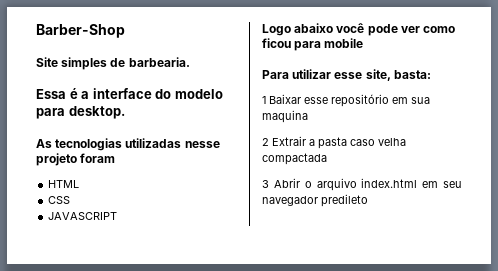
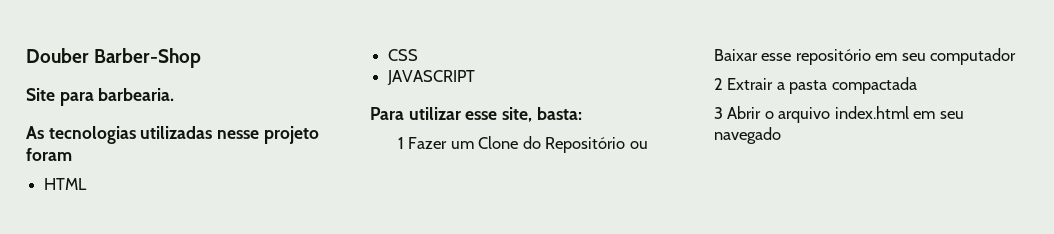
(36, 31) none -> [26,48,89,63] Douber
[61,57,126,70] simples de -> [59,92,94,106] para
[36,88,223,99] [36,106,125,119] // Essa é a interface do modelo para desktop. -> (175, 94) none
[262,23,456,36] [262,38,364,51] // Logo abaixo você pode ver como ficou para mobile -> (476, 77) none
(266, 100) none -> [408,136,648,153] Fazer um Clone do Repositório ou
[411,97,430,104] [262,110,308,123] sua maquina -> [901,48,1017,65] seu computador
[350,138,406,146] caso velha -> (828, 87) none
[262,194,368,207] navegador predileto -> [714,127,781,144] navegado

